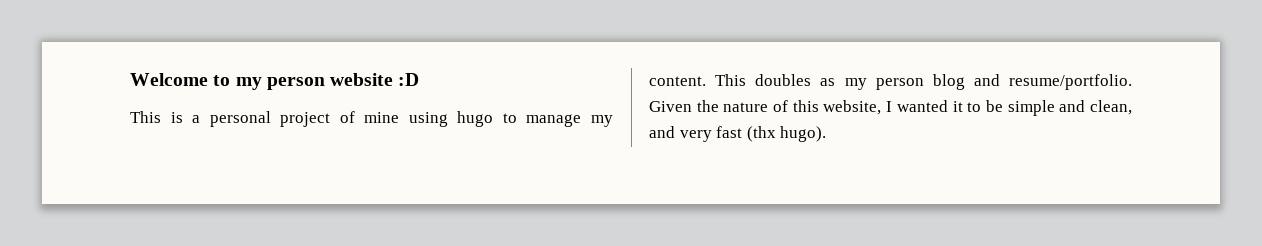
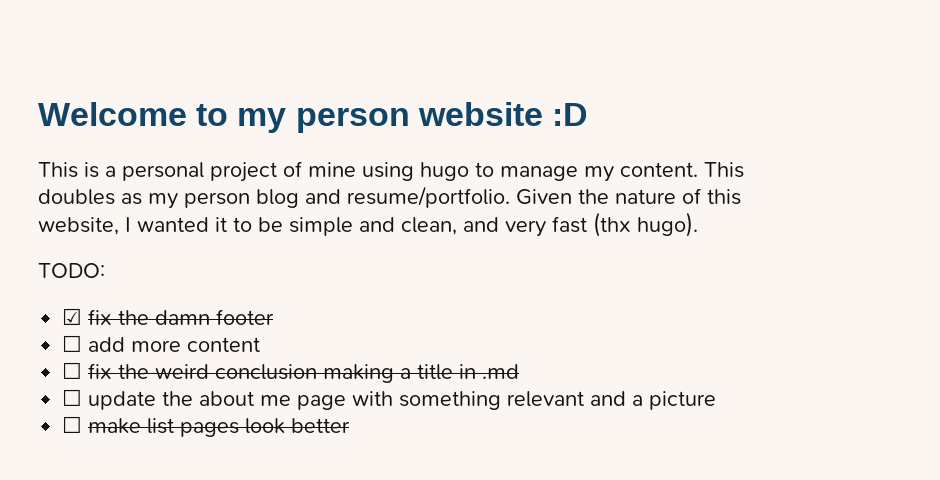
(827, 134) none -> [38,263,105,278] [62,308,275,325] [62,335,261,352] [62,362,520,383] [62,389,717,410] [62,416,351,437] // TODO: // ☑ fix the damn footer // ☐ add more content // ☐ fix the weird conclusion making a title in .md // ☐ update the about me page with something relevant and a picture // ☐ make list pages look better

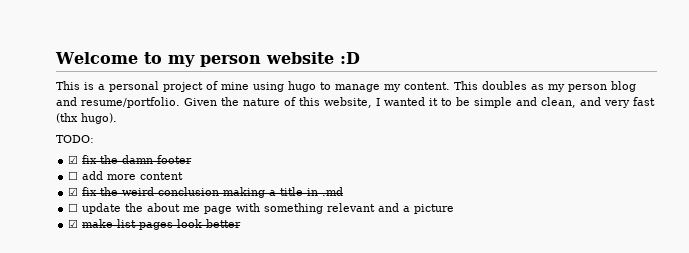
[62,362,83,379] ☐ -> [68,187,79,196] ☑
[62,416,83,433] ☐ -> [68,219,79,228] ☑

